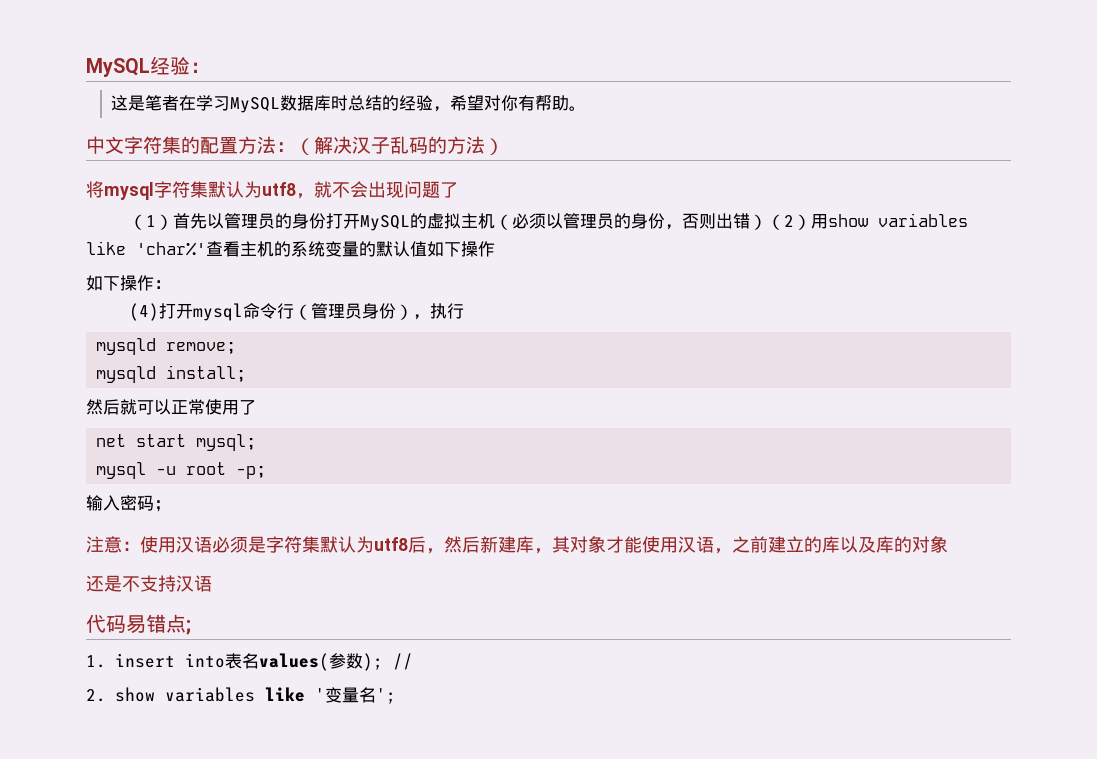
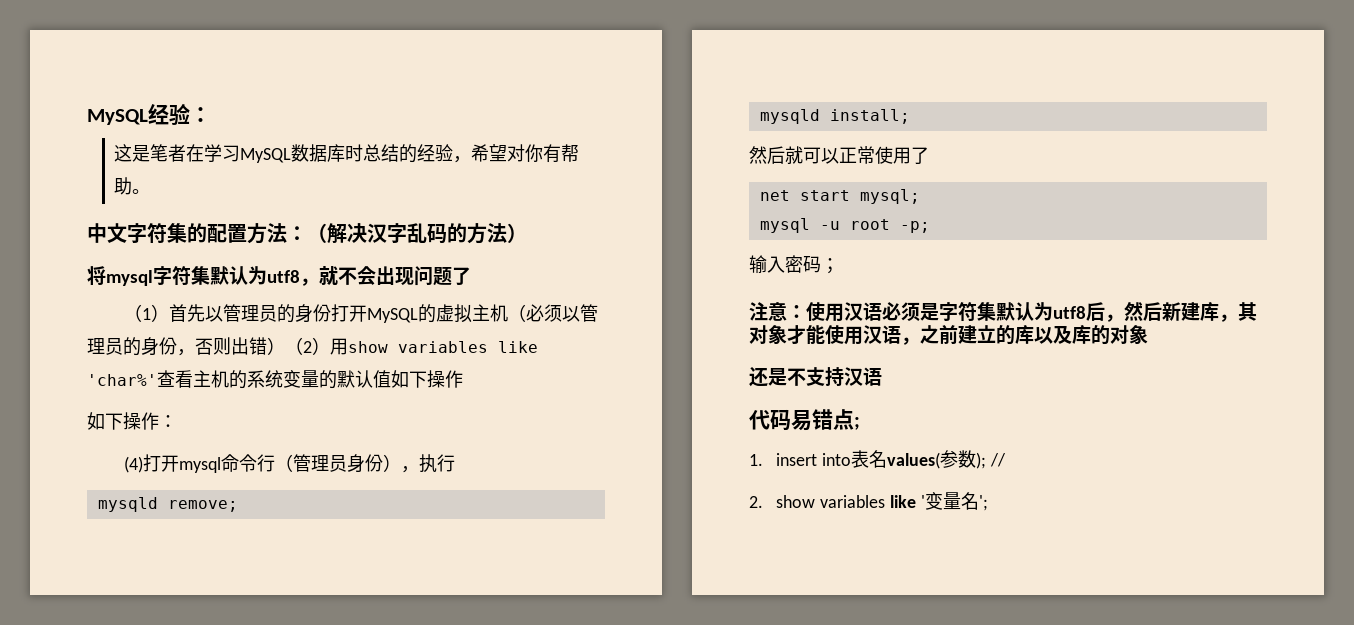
[371,137,390,154] 子 -> [387,223,407,243] 字

